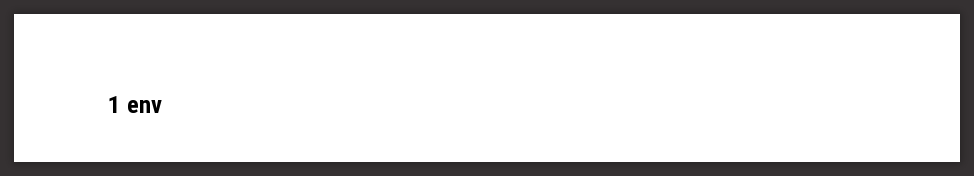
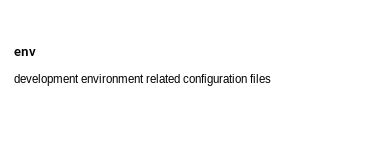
[108,96,120,113] 1 -> (14, 52) none
(162, 106) none -> [14,74,272,86] // development environment related configuration files

